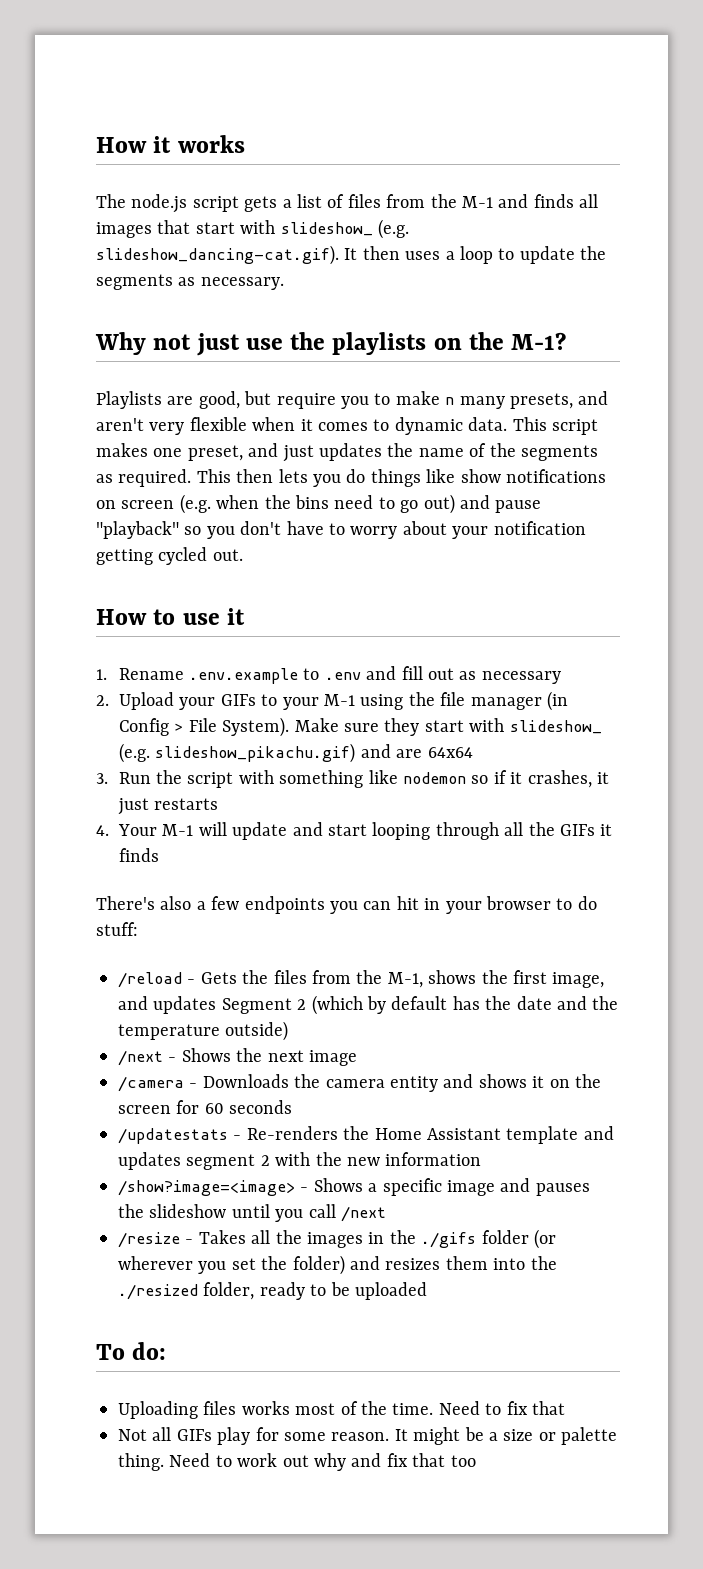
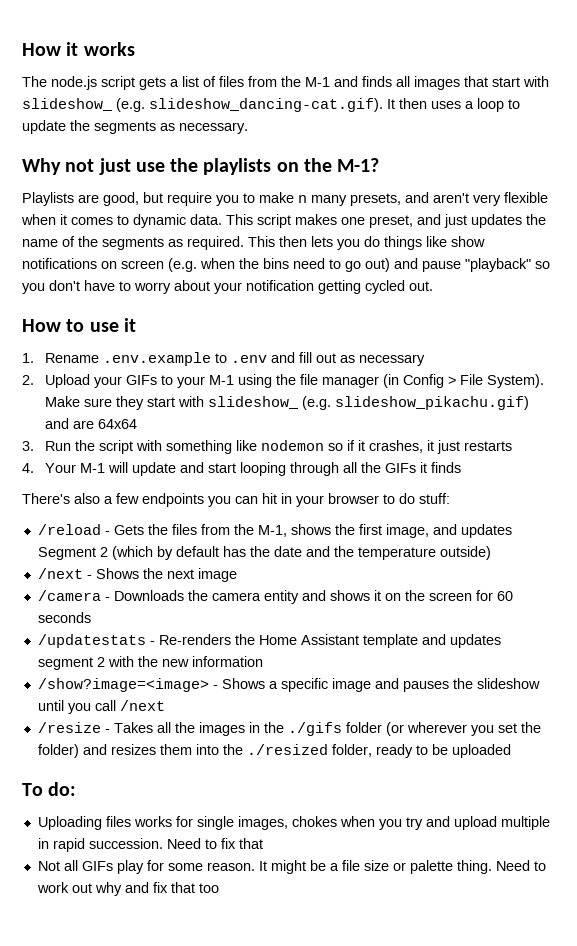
[295,1401,434,1415] most of the time. -> [175,816,550,830] [37,838,163,852] for single images, chokes when you try and upload multiple in rapid succession.
(498, 1436) none -> [341,860,360,871] file

